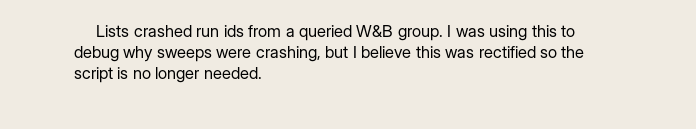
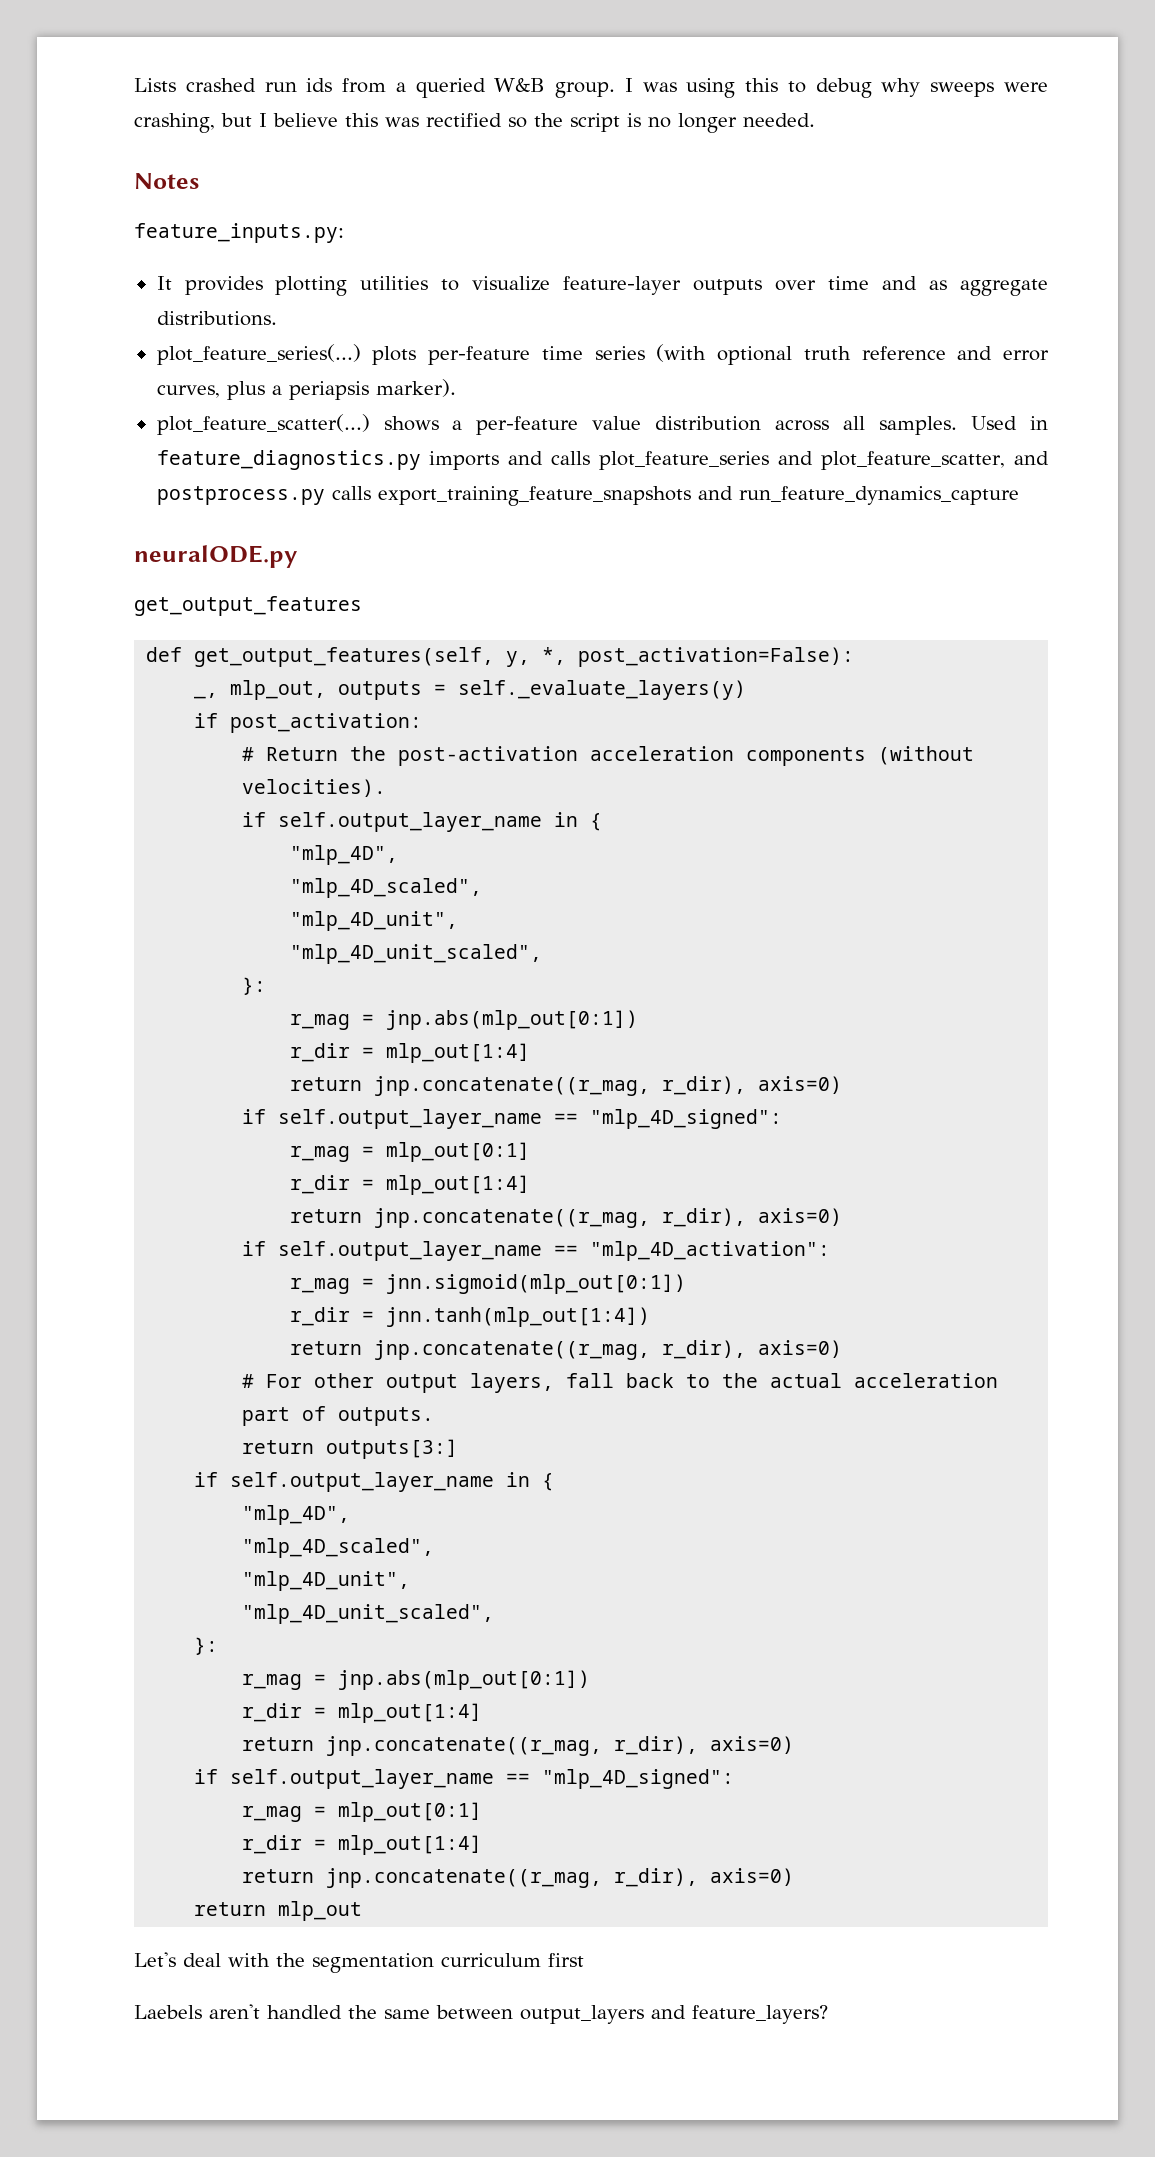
(262, 73) none -> [134,173,199,189] [134,223,344,243] [156,276,1048,296] [156,311,277,326] [156,344,1049,365] [156,379,456,400] [156,414,1049,435] [156,450,1049,470] [156,486,1019,506] [134,545,297,568] [134,596,362,616] [146,647,855,667] [194,680,747,700] [194,713,423,733] [242,746,975,766] [242,779,387,797] [242,812,603,832] [290,845,399,865] [290,878,483,898] [290,911,459,931] [290,944,543,964] [242,977,267,995] [290,1010,639,1030] [290,1043,531,1063] [290,1076,843,1096] [242,1109,783,1129] [290,1142,531,1162] [290,1175,531,1195] [290,1208,843,1228] [242,1241,831,1261] [290,1274,687,1294] [290,1307,651,1327] [290,1340,843,1360] [242,1373,999,1393] [242,1406,435,1426] [242,1439,459,1459] [194,1472,555,1492] [242,1505,351,1525] [242,1538,435,1558] [242,1571,411,1591] [242,1604,495,1624] [194,1637,219,1655] [242,1670,591,1690] [242,1703,483,1723] [242,1736,795,1756] [194,1769,735,1789] [242,1802,483,1822] [242,1835,483,1855] [242,1868,795,1888] [194,1901,363,1921] [134,1952,584,1973] [134,2004,828,2024] // Notes // feature_inputs.py: // It provides plotting utilities to visualize feature-layer outputs over time and as aggregate distributions. // plot_feature_series(...) plots per-feature time series (with optional truth reference and error curves, plus a periapsis marker). // plot_feature_scatter(...) shows a per-feature value distribution across all samples. Used in feature_diagnostics.py imports and calls plot_feature_series and plot_feature_scatter, and postprocess.py calls export_training_feature_snapshots and run_feature_dynamics_capture // neuralODE.py // get_output_features // def get_output_features(self, y, *, post_activation=False): // _, mlp_out, outputs = self._evaluate_layers(y) // if post_activation: // # Return the post-activation acceleration components (without velocities). // if self.output_layer_name in { // "mlp_4D", // "mlp_4D_scaled", // "mlp_4D_unit", // "mlp_4D_unit_scaled", // }: // r_mag = jnp.abs(mlp_out[0:1]) // r_dir = mlp_out[1:4] // return jnp.concatenate((r_mag, r_dir), axis=0) // if self.output_layer_name == "mlp_4D_signed": // r_mag = mlp_out[0:1] // r_dir = mlp_out[1:4] // return jnp.concatenate((r_mag, r_dir), axis=0) // if self.output_layer_name == "mlp_4D_activation": // r_mag = jnn.sigmoid(mlp_out[0:1]) // r_dir = jnn.tanh(mlp_out[1:4]) // return jnp.concatenate((r_mag, r_dir), axis=0) // # For other output layers, fall back to the actual acceleration part of outputs. // return outputs[3:] // if self.output_layer_name in { // "mlp_4D", // "mlp_4D_scaled", // "mlp_4D_unit", // "mlp_4D_unit_scaled", // }: // r_mag = jnp.abs(mlp_out[0:1]) // r_dir = mlp_out[1:4] // return jnp.concatenate((r_mag, r_dir), axis=0) // if self.output_layer_name == "mlp_4D_signed": // r_mag = mlp_out[0:1] // r_dir = mlp_out[1:4] // return jnp.concatenate((r_mag, r_dir), axis=0) // return mlp_out // Let's deal with the segmentation curriculum first // Laebels aren't handled the same between output_layers and feature_layers?

